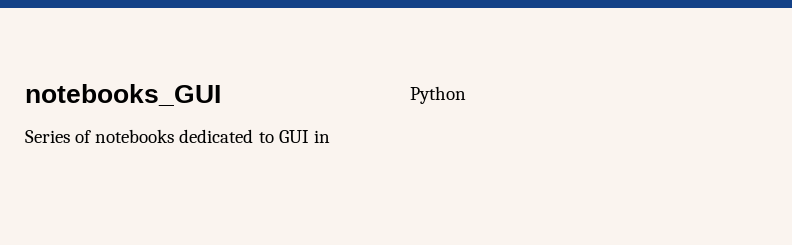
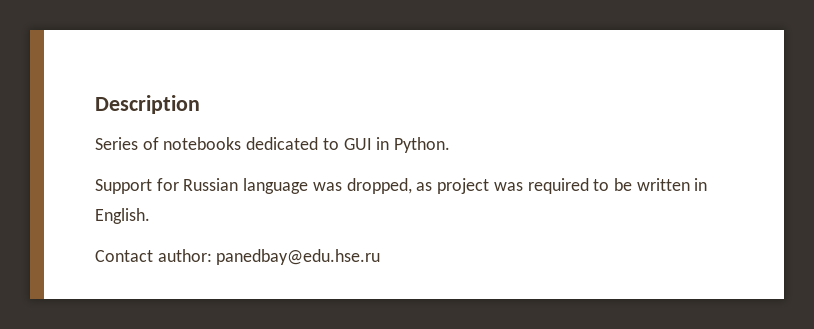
[25,84,221,106] notebooks_GUI -> [95,95,200,114] Description
[410,86,466,104] Python -> [394,137,451,153] [95,178,708,194] [95,208,150,224] [95,249,381,265] Python. // Support for Russian language was dropped, as project was required to be written in English. // Contact author: panedbay@edu.hse.ru

